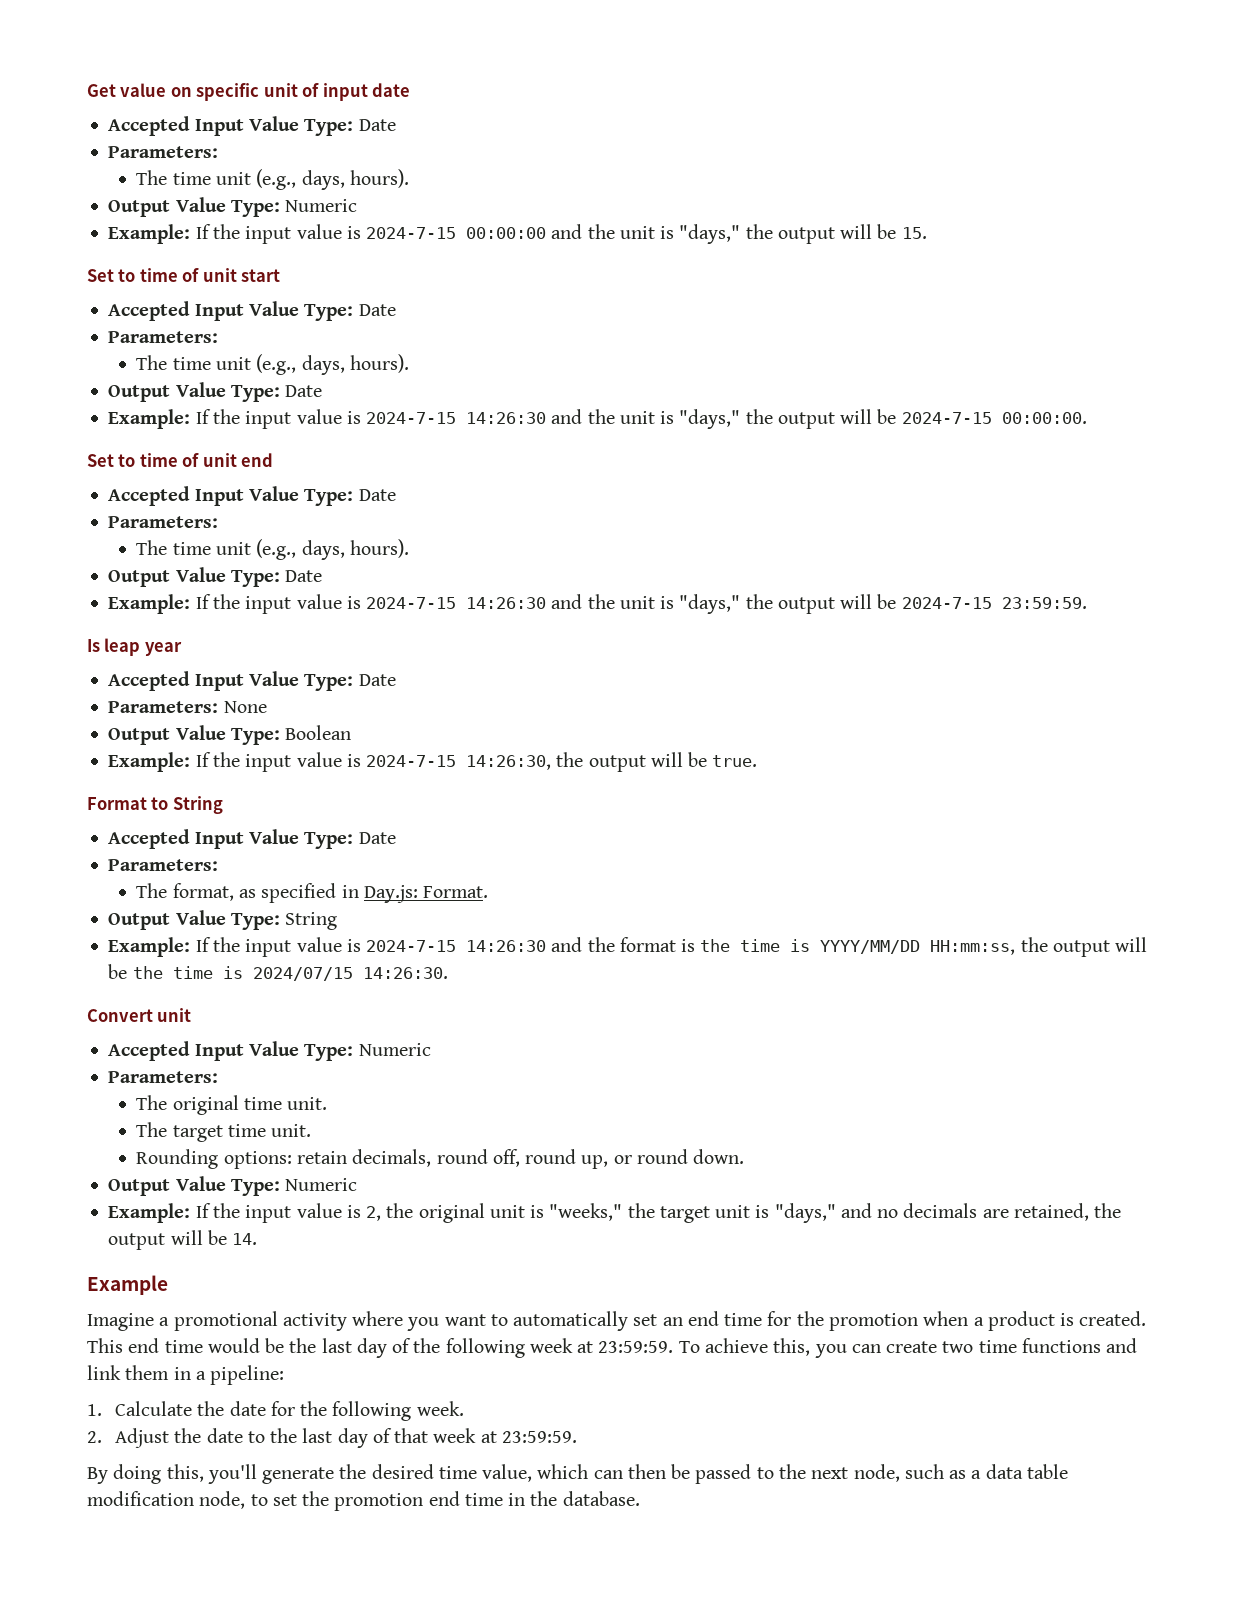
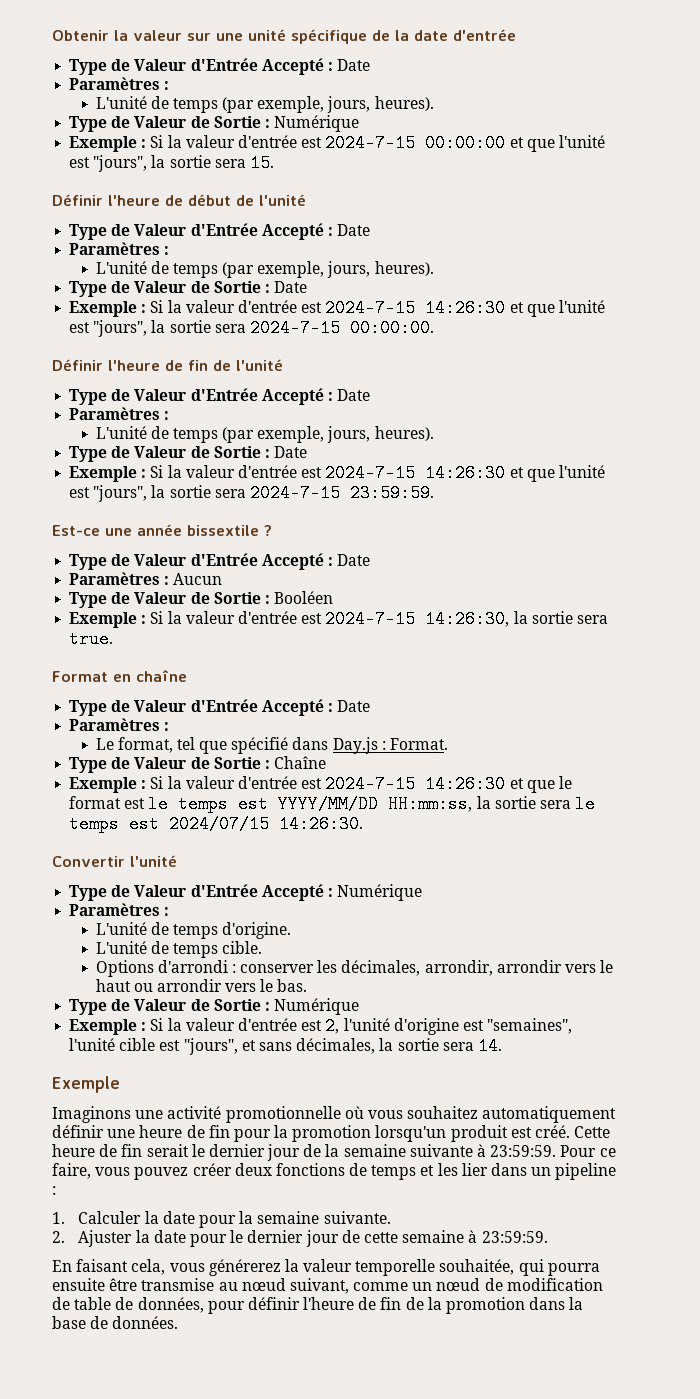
[87,83,411,101] [108,116,396,136] [108,146,219,158] [136,169,409,190] [108,197,358,217] [108,224,927,244] [87,268,281,282] [108,301,396,321] [108,331,219,343] [136,354,409,375] [108,382,323,402] [108,409,1087,429] [87,453,274,467] [108,486,396,506] [108,516,219,528] [136,539,409,560] [108,567,323,587] [108,594,1087,614] [87,638,182,656] [108,671,396,691] [108,701,267,713] [108,725,352,745] [108,752,758,772] [87,796,223,814] [108,829,396,849] [108,859,219,871] [136,883,489,903] [108,910,338,930] [108,937,1148,957] [108,964,448,981] [87,1008,192,1022] [108,1041,431,1061] [108,1071,219,1083] [136,1095,328,1115] [136,1122,312,1142] [136,1149,745,1169] [108,1176,358,1196] [108,1203,1122,1223] [108,1230,258,1250] [87,1275,168,1295] [87,1311,1147,1331] [87,1338,1138,1358] [87,1365,285,1385] [87,1401,464,1421] [87,1428,577,1448] [87,1464,1068,1484] [87,1491,640,1511] Get value on specific unit of input date // Accepted Input Value Type: Date // Parameters: // The time unit (e.g., days, hours). // Output Value Type: Numeric // Example: If the input value is 2024-7-15 00:00:00 and the unit is "days," the output will be 15. // Set to time of unit start // Accepted Input Value Type: Date // Parameters: // The time unit (e.g., days, hours). // Output Value Type: Date // Example: If the input value is 2024-7-15 14:26:30 and the unit is "days," the output will be 2024-7-15 00:00:00. // Set to time of unit end // Accepted Input Value Type: Date // Parameters: // The time unit (e.g., days, hours). // Output Value Type: Date // Example: If the input value is 2024-7-15 14:26:30 and the unit is "days," the output will be 2024-7-15 23:59:59. // Is leap year // Accepted Input Value Type: Date // Parameters: None // Output Value Type: Boolean // Example: If the input value is 2024-7-15 14:26:30, the output will be true. // Format to String // Accepted Input Value Type: Date // Parameters: // The format, as specified in Day.js: Format. // Output Value Type: String // Example: If the input value is 2024-7-15 14:26:30 and the format is the time is YYYY/MM/DD HH:mm:ss, the output will be the time is 2024/07/15 14:26:30. // Convert unit // Accepted Input Value Type: Numeric // Parameters: // The original time unit. // The target time unit. // Rounding options: retain decimals, round off, round up, or round down. // Output Value Type: Numeric // Example: If the input value is 2, the original unit is "weeks," the target unit is "days," and no decimals are retained, the output will be 14. // Example // Imagine a promotional activity where you want to automatically set an end time for the promotion when a product is created. This end time would be the last day of the following week at 23:59:59. To achieve this, you can create two time functions and link them in a pipeline: // 1. Calculate the date for the following week. // 2. Adjust the date to the last day of that week at 23:59:59. // By doing this, you'll generate the desired time value, which can then be passed to the next node, such as a data table modification node, to set the promotion end time in the database. -> [52,29,516,44] [69,58,371,75] [69,77,170,90] [95,96,434,113] [69,115,360,132] [69,134,605,152] [69,154,274,172] [52,194,306,206] [69,223,371,240] [69,242,170,255] [95,261,434,278] [69,281,308,297] [69,299,605,317] [69,319,434,337] [52,359,283,371] [69,388,371,405] [69,407,170,420] [95,426,434,443] [69,446,308,462] [69,464,605,482] [69,484,434,502] [52,524,272,536] [69,553,371,570] [69,572,223,585] [69,591,334,608] [69,610,608,628] [69,630,114,648] [52,670,187,682] [69,699,371,716] [69,718,170,731] [95,737,449,754] [69,756,327,773] [69,775,572,793] [69,795,596,813] [69,815,364,833] [52,855,177,867] [69,884,423,901] [69,903,170,916] [95,922,292,939] [95,941,263,958] [95,960,614,977] [95,979,308,992] [69,998,360,1015] [69,1017,573,1035] [69,1037,502,1055] [52,1076,120,1093] [52,1106,617,1123] [52,1125,611,1142] [52,1144,616,1161] [52,1163,617,1180] [52,1186,56,1195] [52,1211,391,1228] [52,1230,548,1247] [52,1259,600,1276] [52,1278,603,1294] [52,1297,584,1314] [52,1316,179,1329] Obtenir la valeur sur une unité spécifique de la date d'entrée // Type de Valeur d'Entrée Accepté : Date // Paramètres : // L'unité de temps (par exemple, jours, heures). // Type de Valeur de Sortie : Numérique // Exemple : Si la valeur d'entrée est 2024-7-15 00:00:00 et que l'unité est "jours", la sortie sera 15. // Définir l'heure de début de l'unité // Type de Valeur d'Entrée Accepté : Date // Paramètres : // L'unité de temps (par exemple, jours, heures). // Type de Valeur de Sortie : Date // Exemple : Si la valeur d'entrée est 2024-7-15 14:26:30 et que l'unité est "jours", la sortie sera 2024-7-15 00:00:00. // Définir l'heure de fin de l'unité // Type de Valeur d'Entrée Accepté : Date // Paramètres : // L'unité de temps (par exemple, jours, heures). // Type de Valeur de Sortie : Date // Exemple : Si la valeur d'entrée est 2024-7-15 14:26:30 et que l'unité est "jours", la sortie sera 2024-7-15 23:59:59. // Est-ce une année bissextile ? // Type de Valeur d'Entrée Accepté : Date // Paramètres : Aucun // Type de Valeur de Sortie : Booléen // Exemple : Si la valeur d'entrée est 2024-7-15 14:26:30, la sortie sera true. // Format en chaîne // Type de Valeur d'Entrée Accepté : Date // Paramètres : // Le format, tel que spécifié dans Day.js : Format. // Type de Valeur de Sortie : Chaîne // Exemple : Si la valeur d'entrée est 2024-7-15 14:26:30 et que le format est le temps est YYYY/MM/DD HH:mm:ss, la sortie sera le temps est 2024/07/15 14:26:30. // Convertir l'unité // Type de Valeur d'Entrée Accepté : Numérique // Paramètres : // L'unité de temps d'origine. // L'unité de temps cible. // Options d'arrondi : conserver les décimales, arrondir, arrondir vers le haut ou arrondir vers le bas. // Type de Valeur de Sortie : Numérique // Exemple : Si la valeur d'entrée est 2, l'unité d'origine est "semaines", l'unité cible est "jours", et sans décimales, la sortie sera 14. // Exemple // Imaginons une activité promotionnelle où vous souhaitez automatiquement définir une heure de fin pour la promotion lorsqu'un produit est créé. Cette heure de fin serait le dernier jour de la semaine suivante à 23:59:59. Pour ce faire, vous pouvez créer deux fonctions de temps et les lier dans un pipeline : // 1. Calculer la date pour la semaine suivante. // 2. Ajuster la date pour le dernier jour de cette semaine à 23:59:59. // En faisant cela, vous générerez la valeur temporelle souhaitée, qui pourra ensuite être transmise au nœud suivant, comme un nœud de modification de table de données, pour définir l'heure de fin de la promotion dans la base de données.

